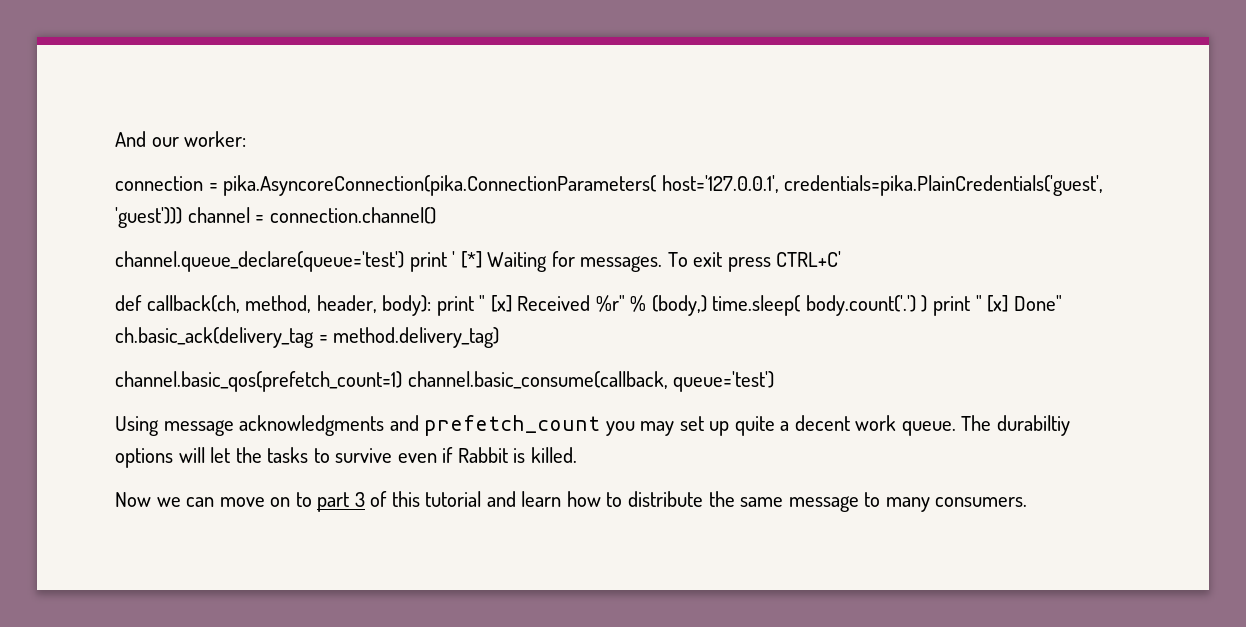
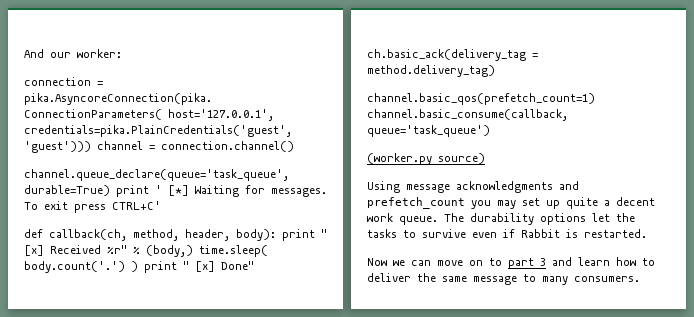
[115,251,404,272] channel.queue_declare(queue='test') -> [24,169,289,181] [24,185,110,196] channel.queue_declare(queue='task_queue', durable=True)
[673,371,775,392] queue='test') -> [367,125,490,137] [367,153,485,165] queue='task_queue') // (worker.py source)
[997,415,1071,436] [115,447,205,468] durabiltiy options will -> [470,213,586,225] durability options
[530,447,577,463] killed. -> [584,229,647,238] restarted.
[370,491,482,507] of this tutorial -> (546, 262) none
[628,491,704,507] distribute -> [367,273,411,282] deliver

